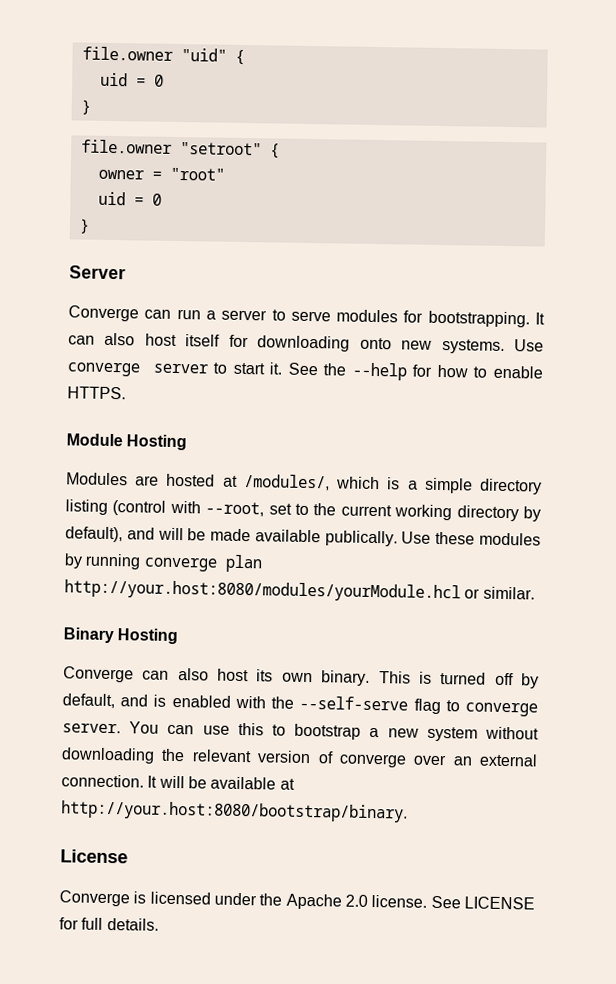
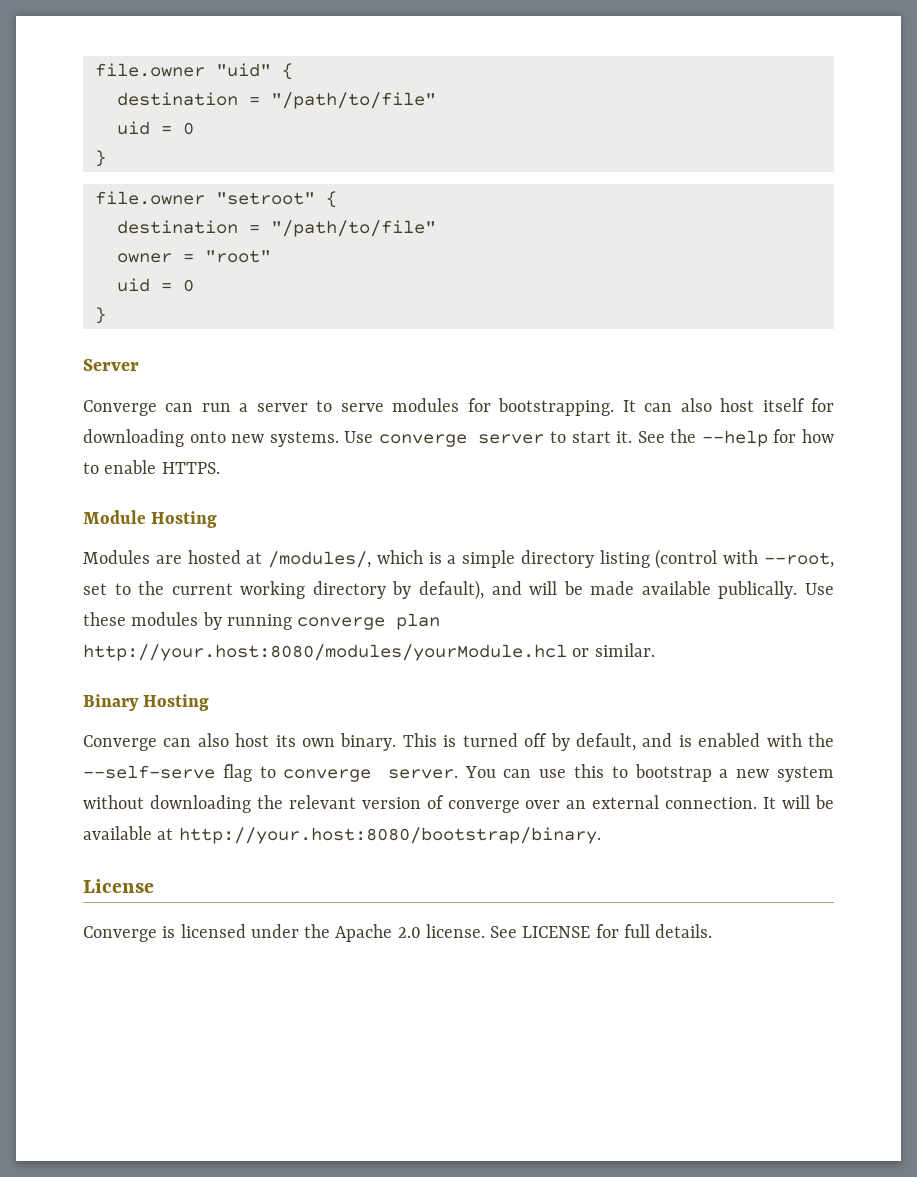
(245, 57) none -> [116,92,436,109] // destination = "/path/to/file"
(280, 151) none -> [116,220,436,237] // destination = "/path/to/file"

